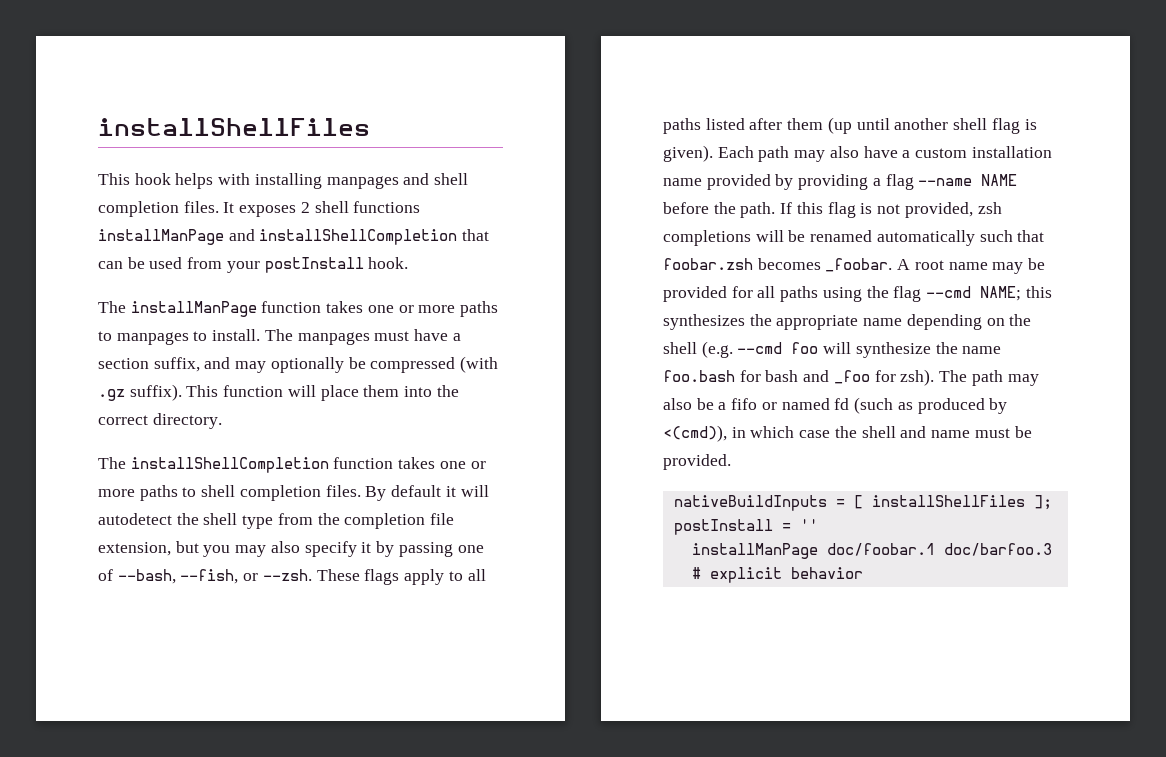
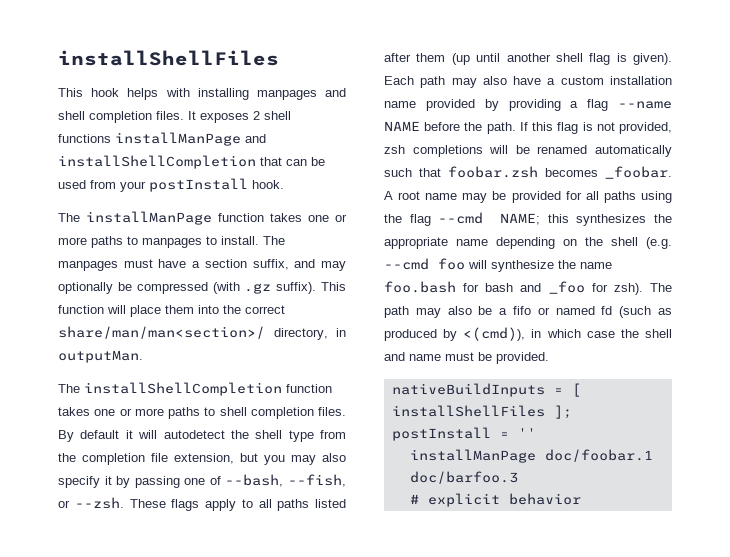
[152,413,222,429] directory. -> [58,326,346,340] [58,350,143,363] share/man/man<section>/ directory, in outputMan.

